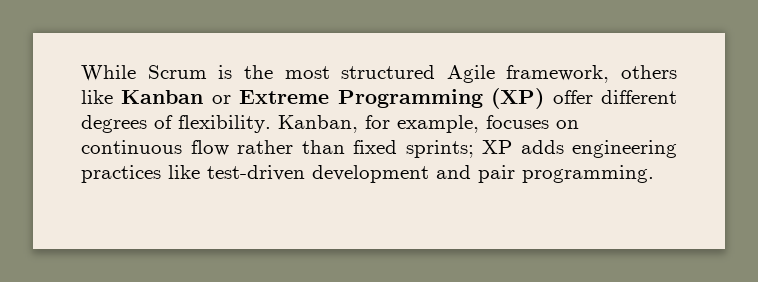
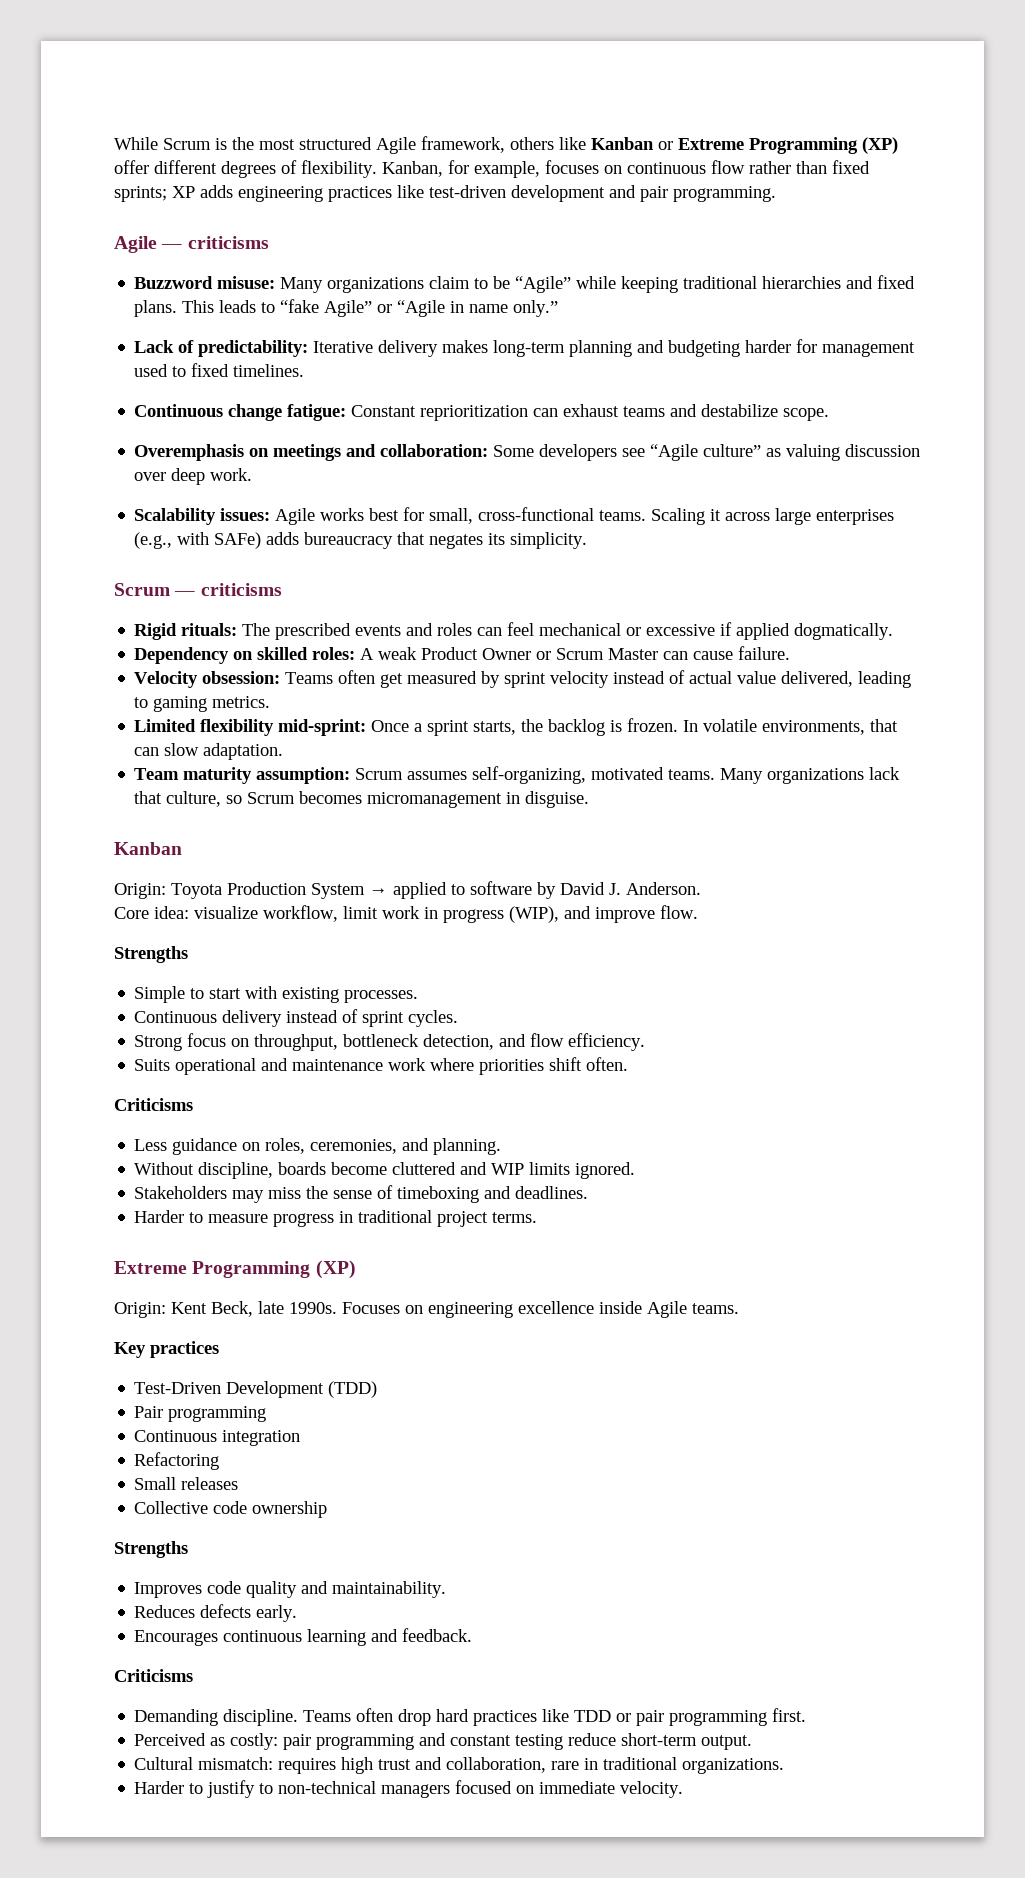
(654, 174) none -> [114,236,269,253] [134,275,916,293] [134,299,559,317] [134,339,916,357] [134,363,305,377] [134,404,830,421] [134,444,921,461] [134,468,253,485] [134,507,895,525] [134,532,588,549] [114,583,282,596] [134,622,894,640] [134,646,791,664] [134,670,912,688] [134,696,271,712] [134,718,899,736] [134,743,284,760] [134,766,901,784] [134,791,590,808] [114,842,182,855] [114,881,701,899] [114,905,698,923] [114,946,188,963] [134,986,419,1003] [134,1009,459,1027] [134,1033,646,1051] [134,1057,629,1075] [114,1098,193,1111] [134,1138,502,1155] [134,1162,636,1179] [134,1185,589,1203] [134,1210,538,1227] [114,1260,356,1279] [114,1301,739,1318] [114,1341,219,1358] [134,1381,378,1398] [134,1406,267,1422] [134,1430,301,1446] [134,1452,220,1470] [134,1477,239,1490] [134,1501,328,1518] [114,1541,188,1558] [134,1581,447,1598] [134,1604,298,1622] [134,1628,473,1646] [114,1669,193,1682] [134,1708,807,1726] [134,1733,753,1750] [134,1757,785,1774] [134,1780,684,1798] // Agile — criticisms // Buzzword misuse: Many organizations claim to be “Agile” while keeping traditional hierarchies and fixed plans. This leads to “fake Agile” or “Agile in name only.” // Lack of predictability: Iterative delivery makes long-term planning and budgeting harder for management used to fixed timelines. // Continuous change fatigue: Constant reprioritization can exhaust teams and destabilize scope. // Overemphasis on meetings and collaboration: Some developers see “Agile culture” as valuing discussion over deep work. // Scalability issues: Agile works best for small, cross-functional teams. Scaling it across large enterprises (e.g., with SAFe) adds bureaucracy that negates its simplicity. // Scrum — criticisms // Rigid rituals: The prescribed events and roles can feel mechanical or excessive if applied dogmatically. // Dependency on skilled roles: A weak Product Owner or Scrum Master can cause failure. // Velocity obsession: Teams often get measured by sprint velocity instead of actual value delivered, leading to gaming metrics. // Limited flexibility mid-sprint: Once a sprint starts, the backlog is frozen. In volatile environments, that can slow adaptation. // Team maturity assumption: Scrum assumes self-organizing, motivated teams. Many organizations lack that culture, so Scrum becomes micromanagement in disguise. // Kanban // Origin: Toyota Production System → applied to software by David J. Anderson. // Core idea: visualize workflow, limit work in progress (WIP), and improve flow. // Strengths // Simple to start with existing processes. // Continuous delivery instead of sprint cycles. // Strong focus on throughput, bottleneck detection, and flow efficiency. // Suits operational and maintenance work where priorities shift often. // Criticisms // Less guidance on roles, ceremonies, and planning. // Without discipline, boards become cluttered and WIP limits ignored. // Stakeholders may miss the sense of timeboxing and deadlines. // Harder to measure progress in traditional project terms. // Extreme Programming (XP) // Origin: Kent Beck, late 1990s. Focuses on engineering excellence inside Agile teams. // Key practices // Test-Driven Development (TDD) // Pair programming // Continuous integration // Refactoring // Small releases // Collective code ownership // Strengths // Improves code quality and maintainability. // Reduces defects early. // Encourages continuous learning and feedback. // Criticisms // Demanding discipline. Teams often drop hard practices like TDD or pair programming first. // Perceived as costly: pair programming and constant testing reduce short-term output. // Cultural mismatch: requires high trust and collaboration, rare in traditional organizations. // Harder to justify to non-technical managers focused on immediate velocity.

